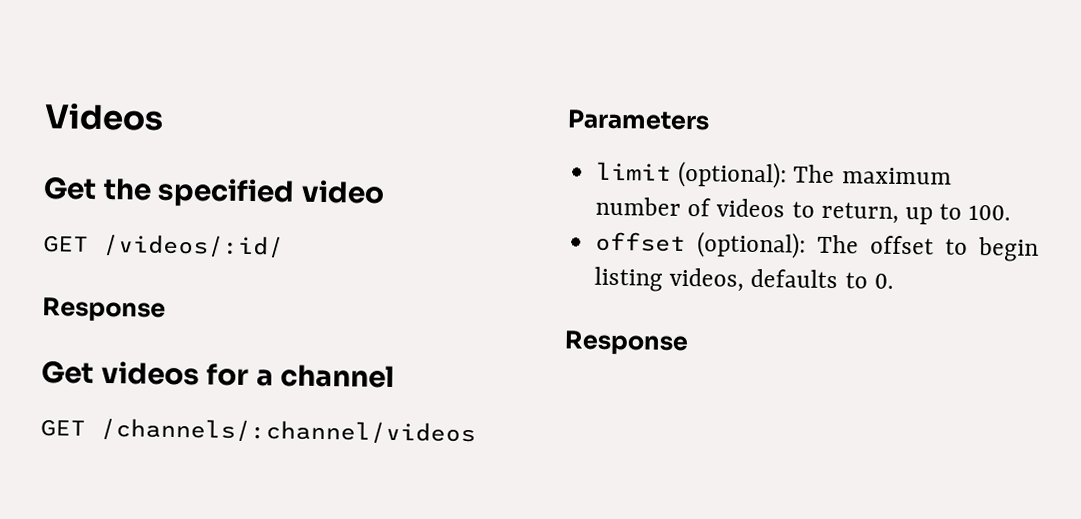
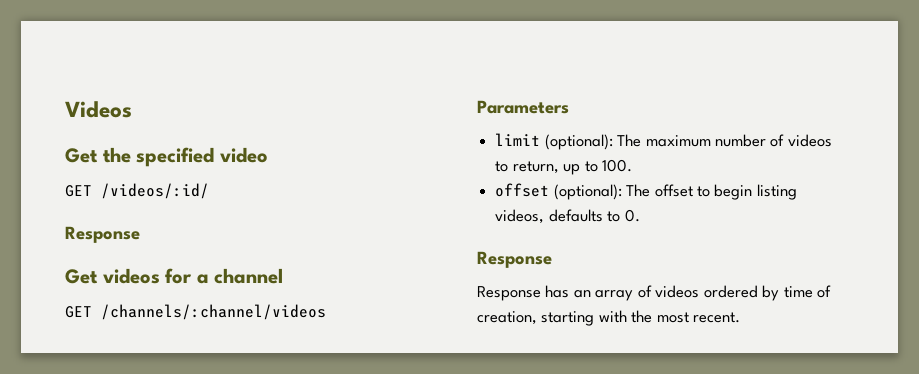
(689, 343) none -> [477,285,832,301] [477,310,741,326] // Response has an array of videos ordered by time of creation, starting with the most recent.

